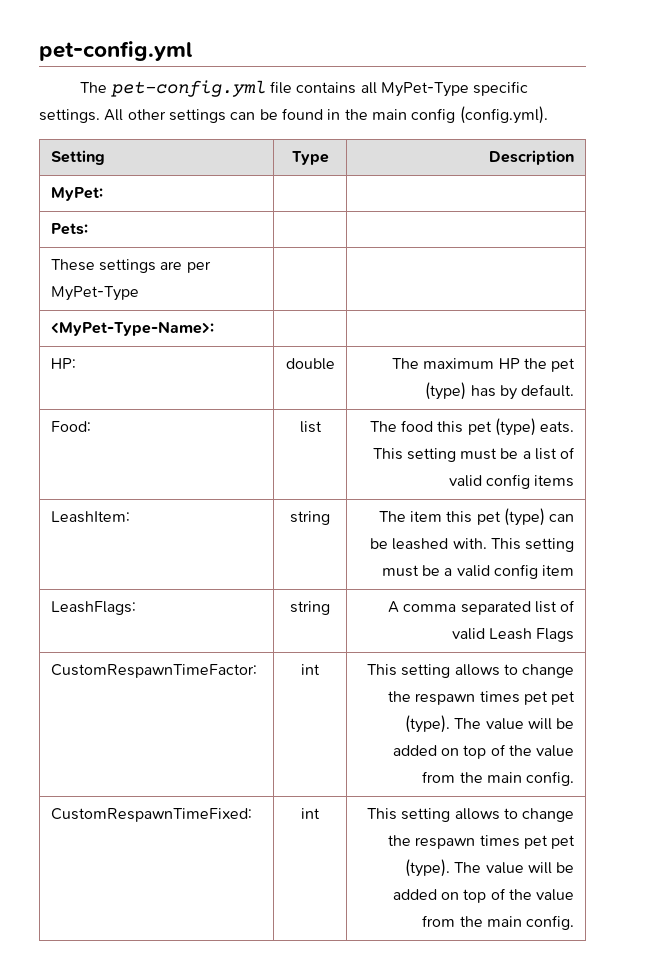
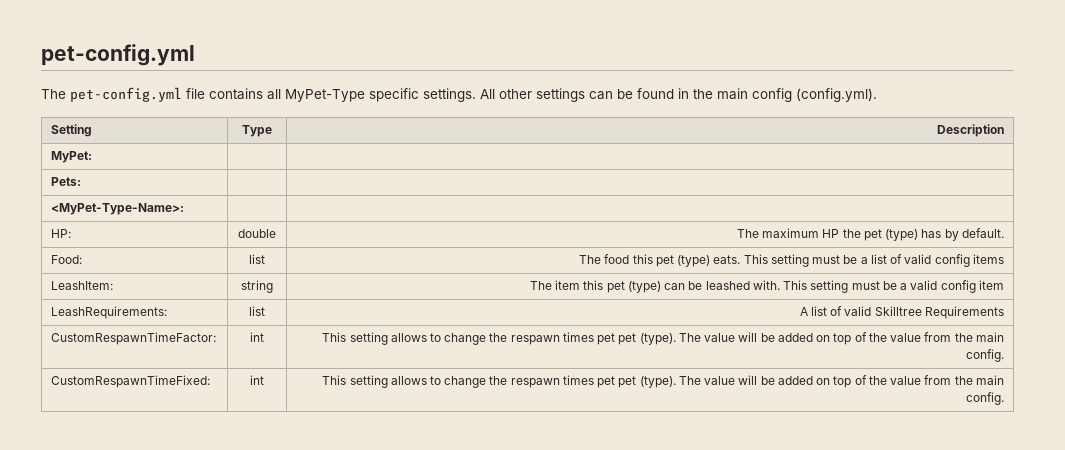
[50,259,211,273] [50,286,139,301] // These settings are per MyPet-Type | | -> (82, 181) none
[50,601,136,615] [290,601,330,615] LeashFlags: | string -> [51,306,168,319] [249,306,265,316] LeashRequirements: | list
[403,600,576,615] [451,628,575,642] comma separated list of valid Leash Flags -> [810,306,1004,319] list of valid Skilltree Requirements

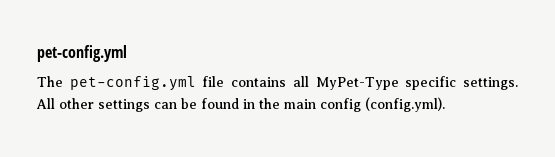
[51,124,93,137] [242,125,272,137] [936,124,1004,137] [51,151,93,163] [51,177,82,186] [51,203,185,215] [51,229,72,238] [238,229,276,238] [736,228,1004,241] [51,255,83,264] [249,254,265,264] [579,254,1004,267] [51,281,114,290] [241,280,273,293] [529,280,1004,293] [51,306,168,319] [249,306,265,316] [799,306,1004,319] [51,332,217,345] [250,332,264,342] [322,332,1004,345] [965,349,1004,362] [51,375,211,388] [250,375,264,385] [322,375,1004,388] [965,392,1004,405] // Setting | Type | Description // MyPet: | | // Pets: | | // <MyPet-Type-Name>: | | // HP: | double | The maximum HP the pet (type) has by default. // Food: | list | The food this pet (type) eats. This setting must be a list of valid config items // LeashItem: | string | The item this pet (type) can be leashed with. This setting must be a valid config item // LeashRequirements: | list | A list of valid Skilltree Requirements // CustomRespawnTimeFactor: | int | This setting allows to change the respawn times pet pet (type). The value will be added on top of the value from the main config. // CustomRespawnTimeFixed: | int | This setting allows to change the respawn times pet pet (type). The value will be added on top of the value from the main config. -> (445, 104) none

